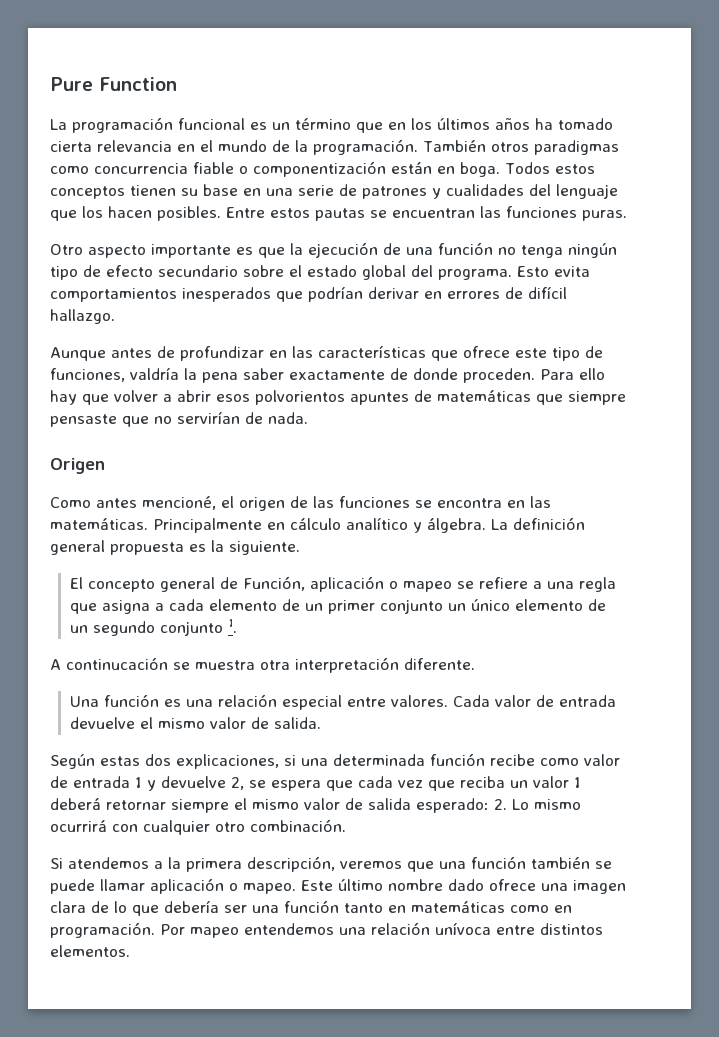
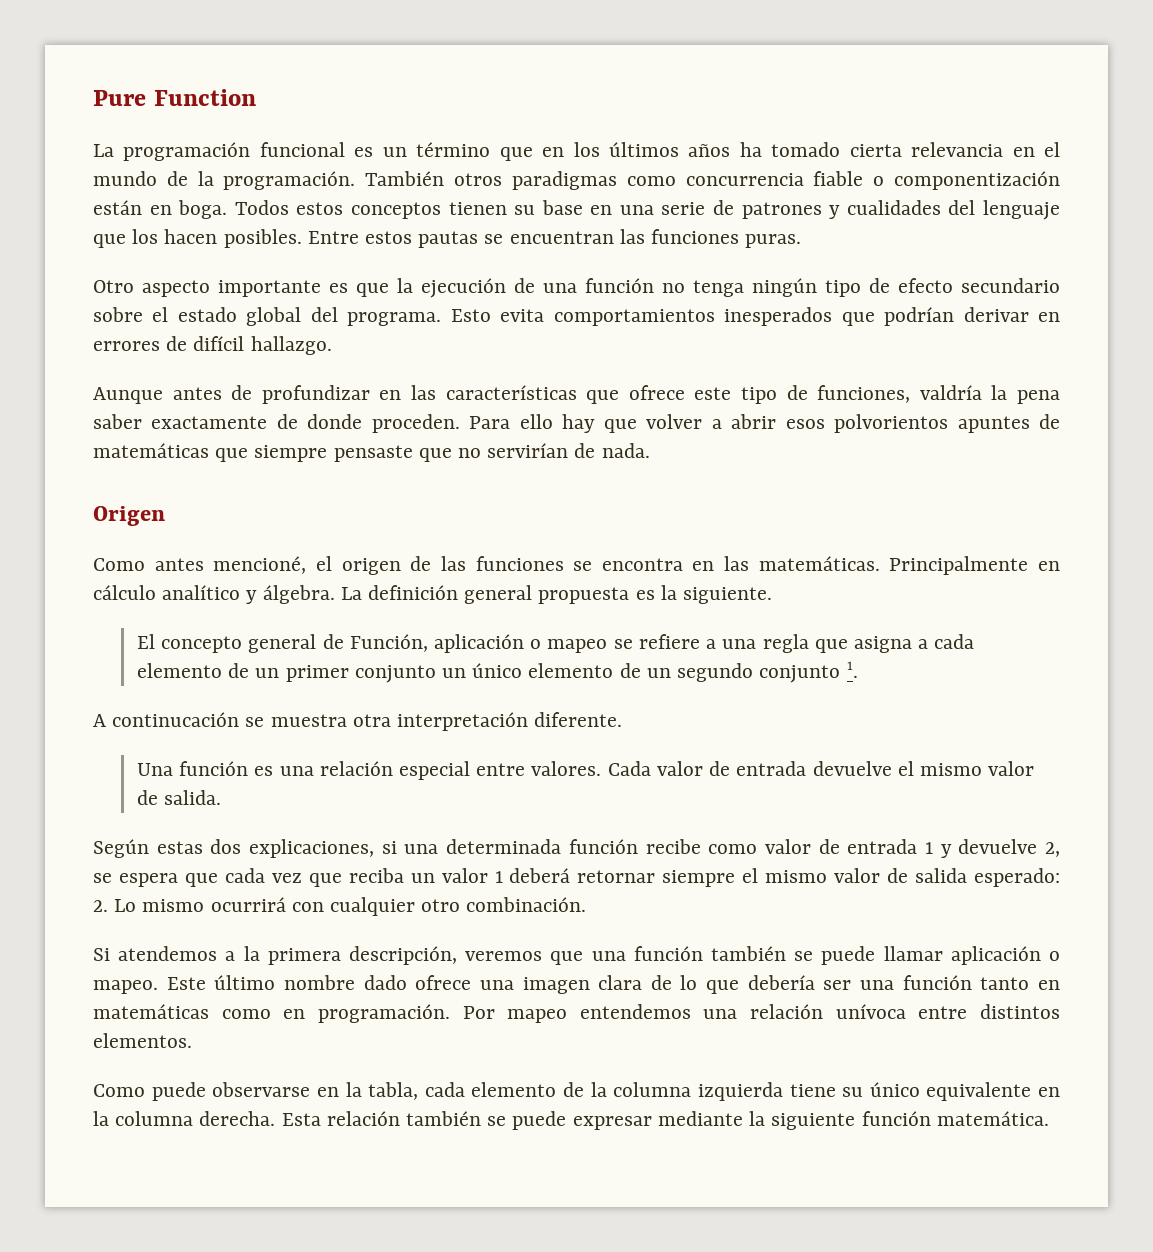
(130, 951) none -> [93,1082,1060,1101] [93,1111,1049,1130] // Como puede observarse en la tabla, cada elemento de la columna izquierda tiene su único equivalente en la columna derecha. Esta relación también se puede expresar mediante la siguiente función matemática.

